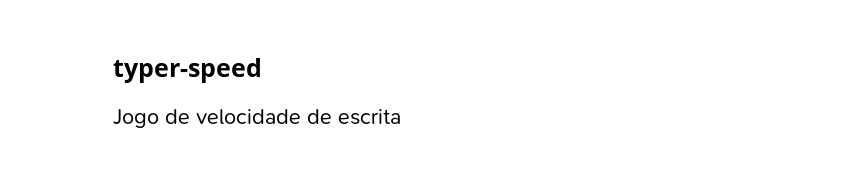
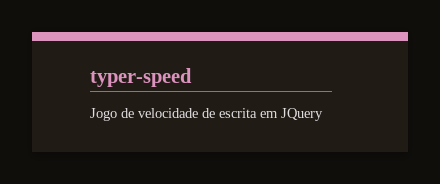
(401, 117) none -> [260,108,323,121] em JQuery

